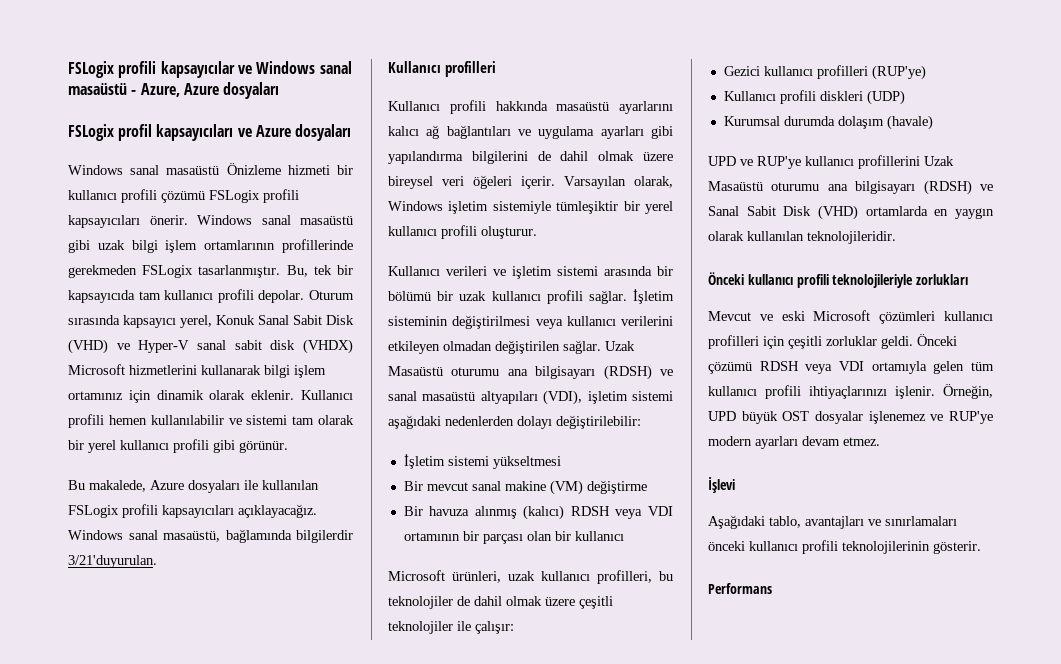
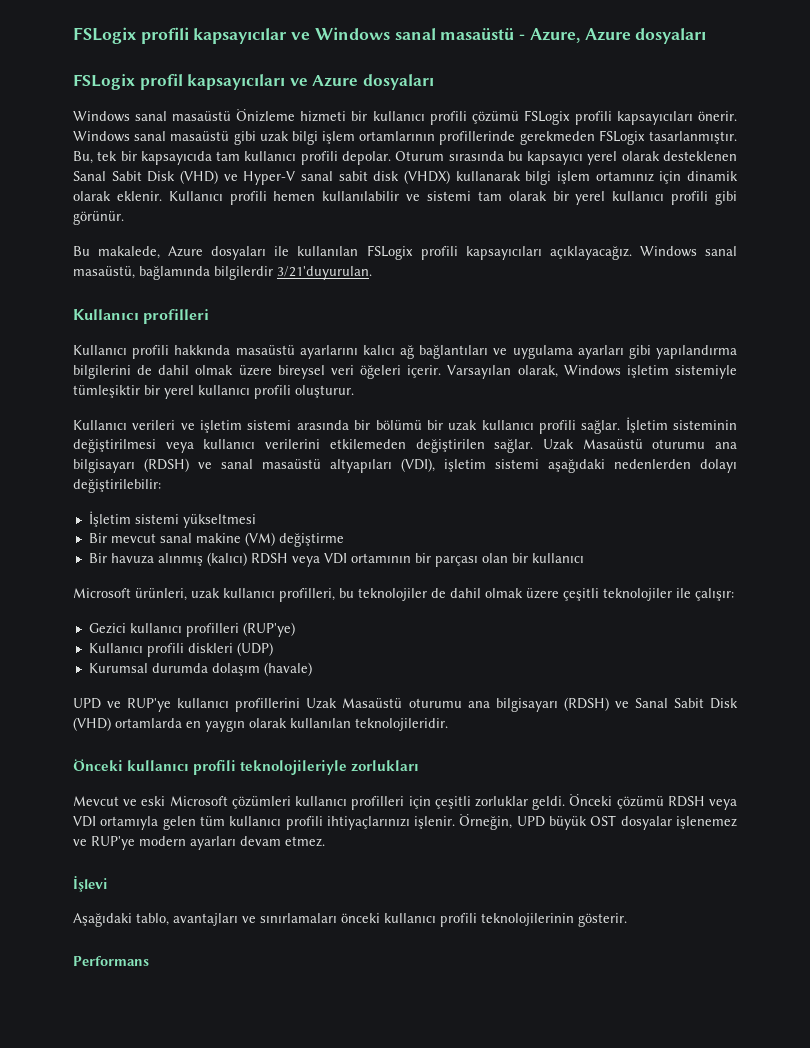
[123,315,255,328] kapsayıcı yerel, Konuk -> [507,151,737,165] bu kapsayıcı yerel olarak desteklenen
[68,364,197,375] Microsoft hizmetlerini -> (451, 177) none
[388,341,492,354] etkileyen olmadan -> [329,439,406,449] etkilemeden

